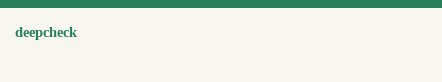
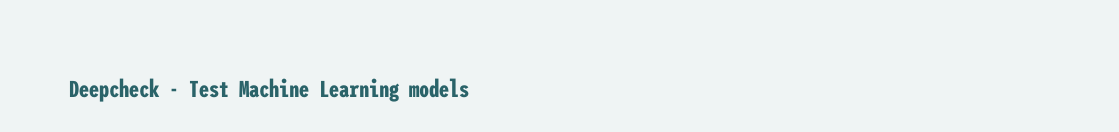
[15,27,78,40] deepcheck -> [69,78,469,102] Deepcheck - Test Machine Learning models

